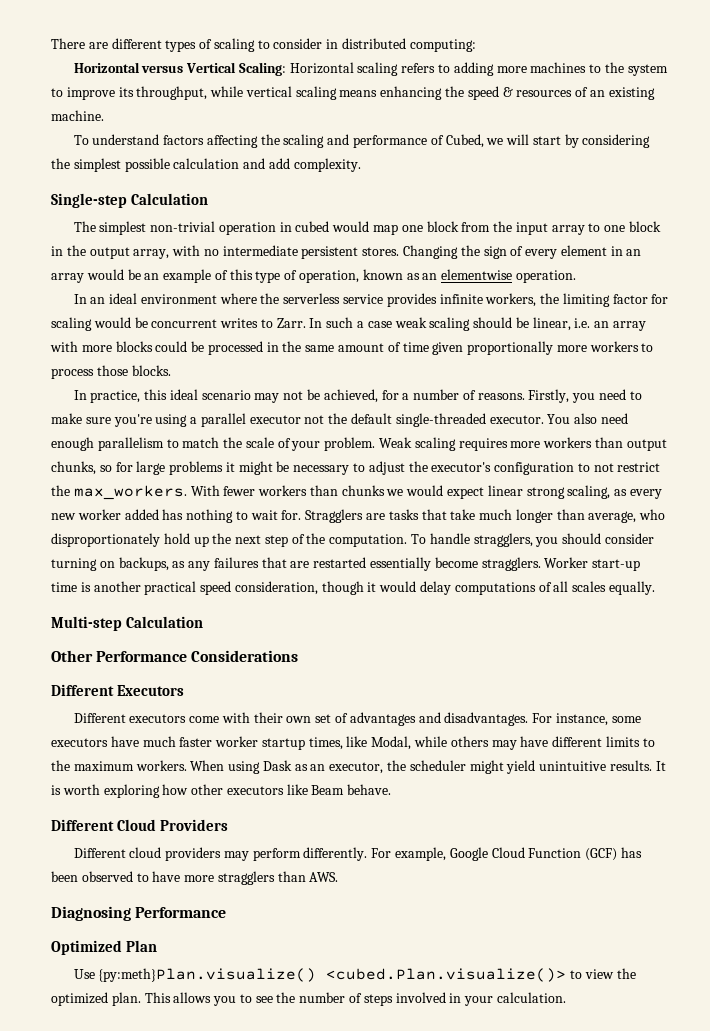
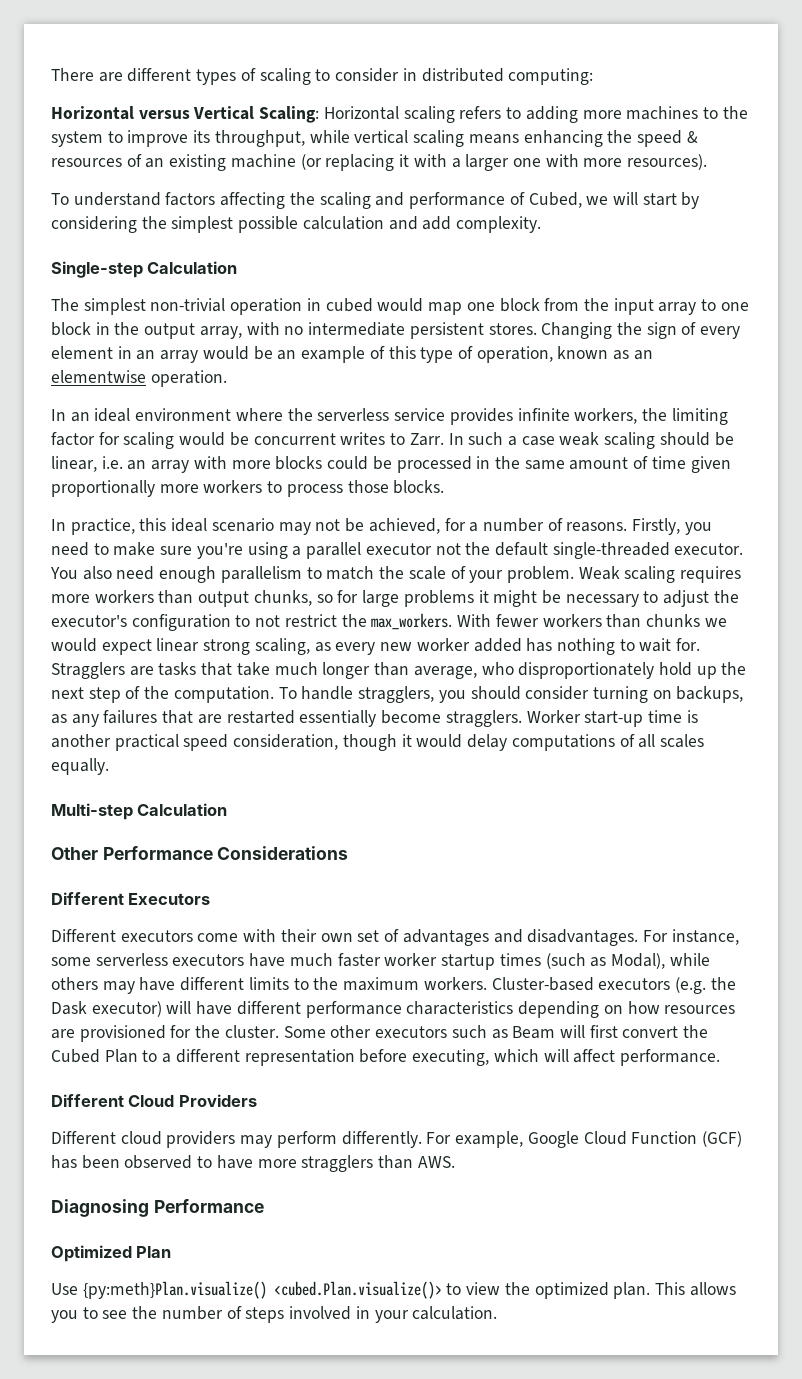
[51,110,104,121] machine. -> [230,154,708,171] machine (or replacing it with a larger one with more resources).
(641, 719) none -> [95,953,168,966] serverless
[308,736,412,750] times, like Modal, -> [499,953,665,969] times (such as Modal),
[190,760,666,774] [51,784,392,798] When using Dask as an executor, the scheduler might yield unintuitive results. It is worth exploring how other executors like Beam behave. -> [491,977,736,994] [51,1001,736,1018] [51,1025,709,1042] [51,1049,720,1066] Cluster-based executors (e.g. the Dask executor) will have different performance characteristics depending on how resources are provisioned for the cluster. Some other executors such as Beam will first convert the Cubed Plan to a different representation before executing, which will affect performance.

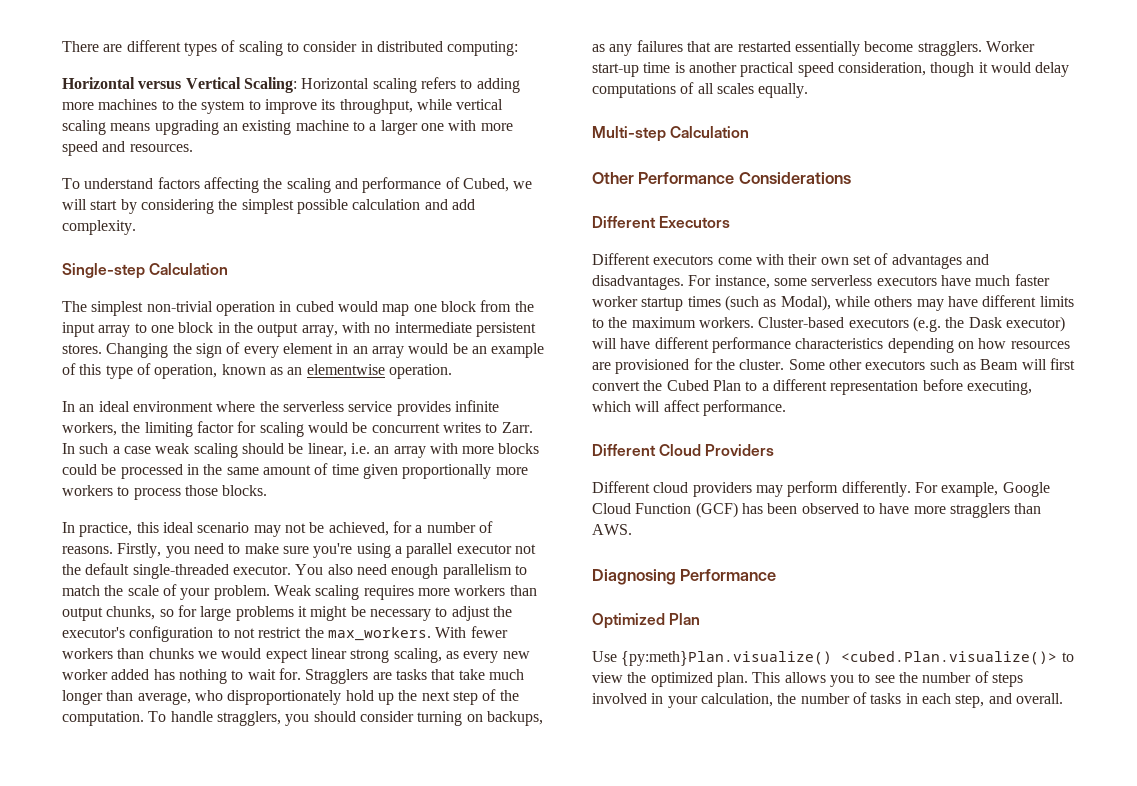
[523,130,698,147] [51,154,447,171] enhancing the speed & resources of an existing machine (or replacing it with -> [154,120,365,135] upgrading an existing machine to
[627,154,708,170] resources). -> [62,141,193,156] speed and resources.
[412,1306,498,1320] calculation. -> [700,692,1063,708] calculation, the number of tasks in each step, and overall.

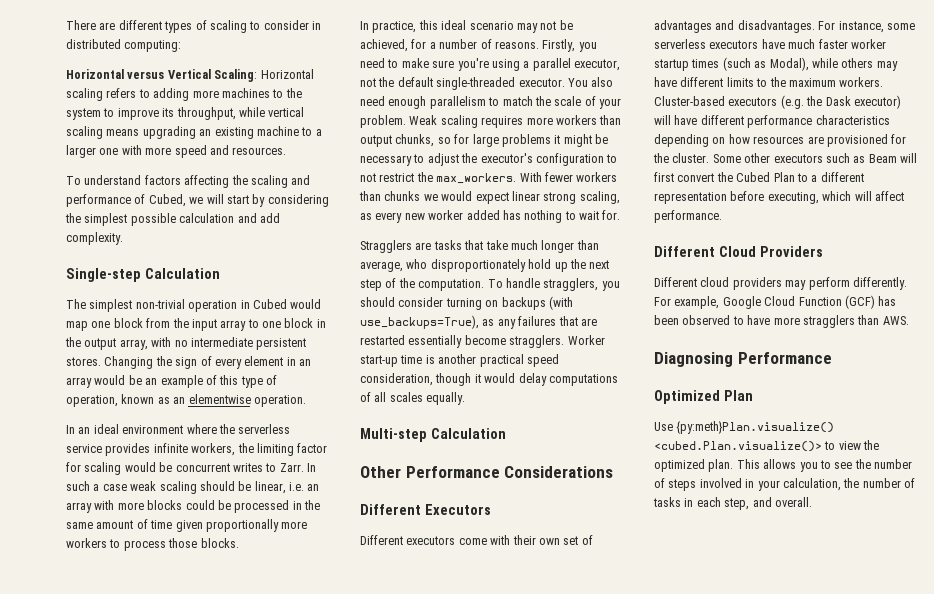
[295,301,334,312] cubed -> [252,299,287,309] Cubed
[456,544,512,554] executor -> [574,59,620,71] executor,
(301, 674) none -> (621, 215) //
[486,711,543,726] backups, -> [501,296,573,310] [360,315,479,329] backups (with use_backups=True),

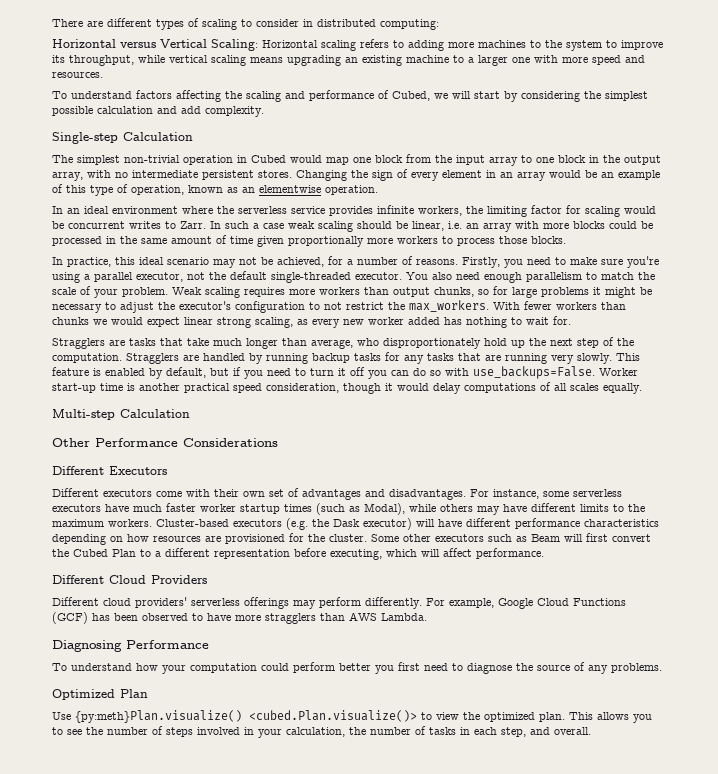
[487,278,620,291] [360,296,573,310] [360,315,597,329] [360,335,565,348] To handle stragglers, you should consider turning on backups (with use_backups=True), as any failures that are restarted essentially become stragglers. -> [126,352,640,364] [52,366,595,379] Stragglers are handled by running backup tasks for any tasks that are running very slowly. This feature is enabled by default, but if you need to turn it off you can do so with use_backups=False.
[732,277,782,290] providers -> [135,597,289,609] providers' serverless offerings
[798,297,842,306] Function -> [573,598,626,606] Functions
[882,316,909,325] AWS. -> [349,612,427,621] AWS Lambda.
(832, 358) none -> [52,662,662,674] // To understand how your computation could perform better you first need to diagnose the source of any problems.

